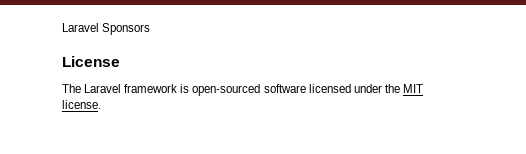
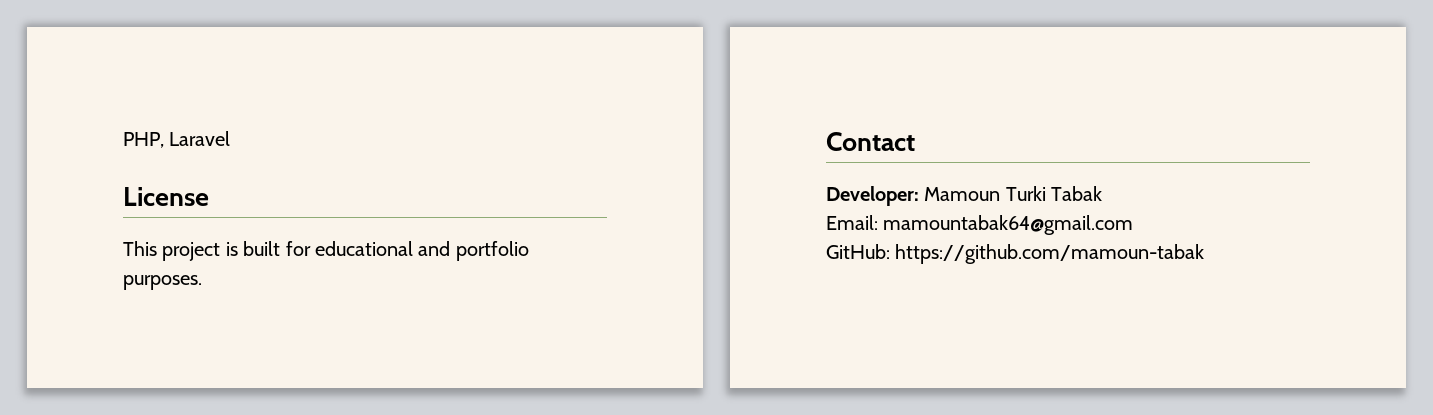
[62,23,151,35] Laravel Sponsors -> [123,131,231,148] PHP, Laravel
[62,84,423,96] [62,100,101,109] The Laravel framework is open-sourced software licensed under the MIT license. -> [123,241,529,261] [123,275,202,290] [826,132,915,151] [826,186,1103,206] [826,215,1134,235] [826,244,1205,264] This project is built for educational and portfolio purposes. // Contact // Developer: Mamoun Turki Tabak // Email: mamountabak64@gmail.com // GitHub: https://github.com/mamoun-tabak

